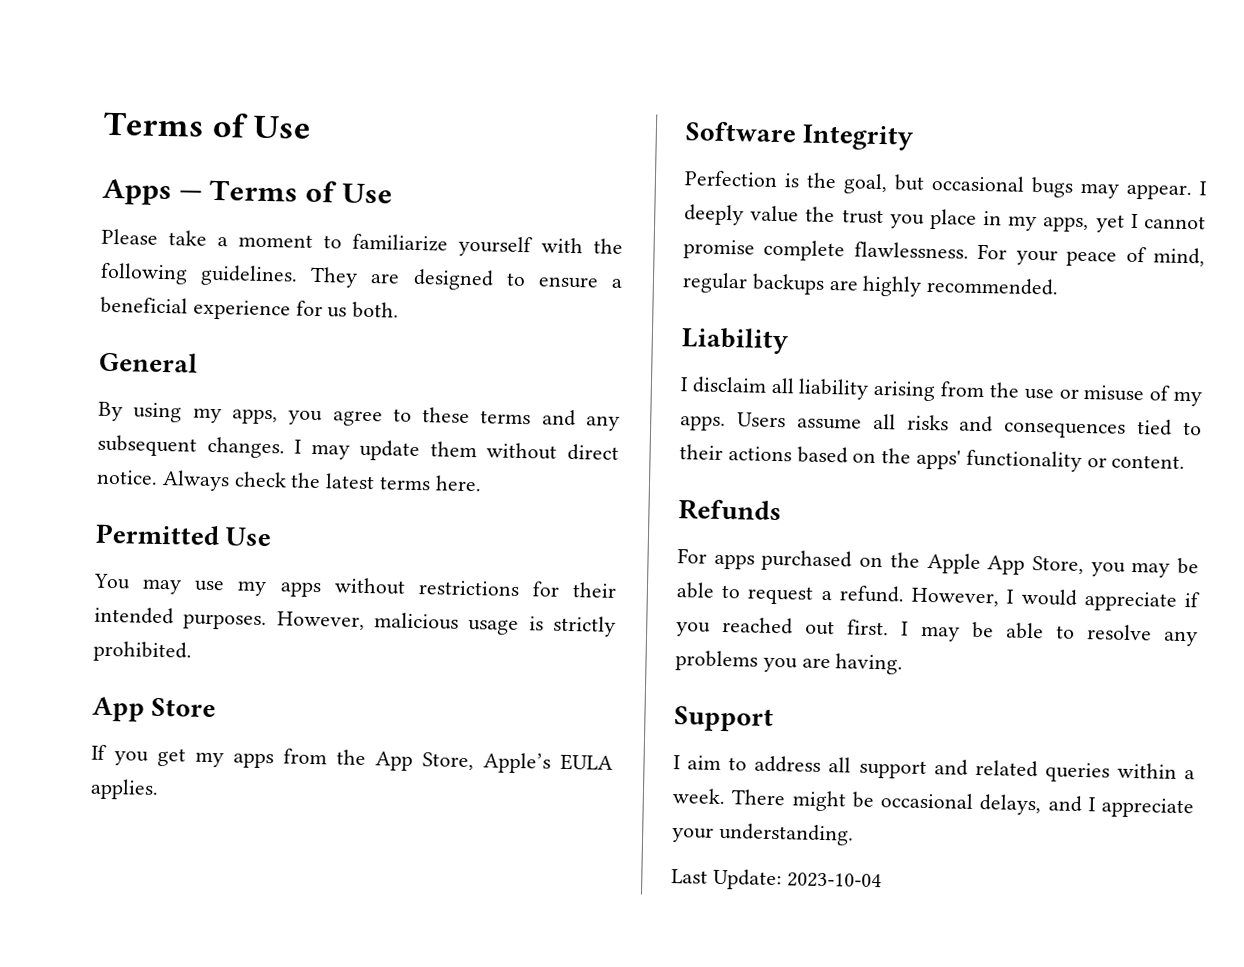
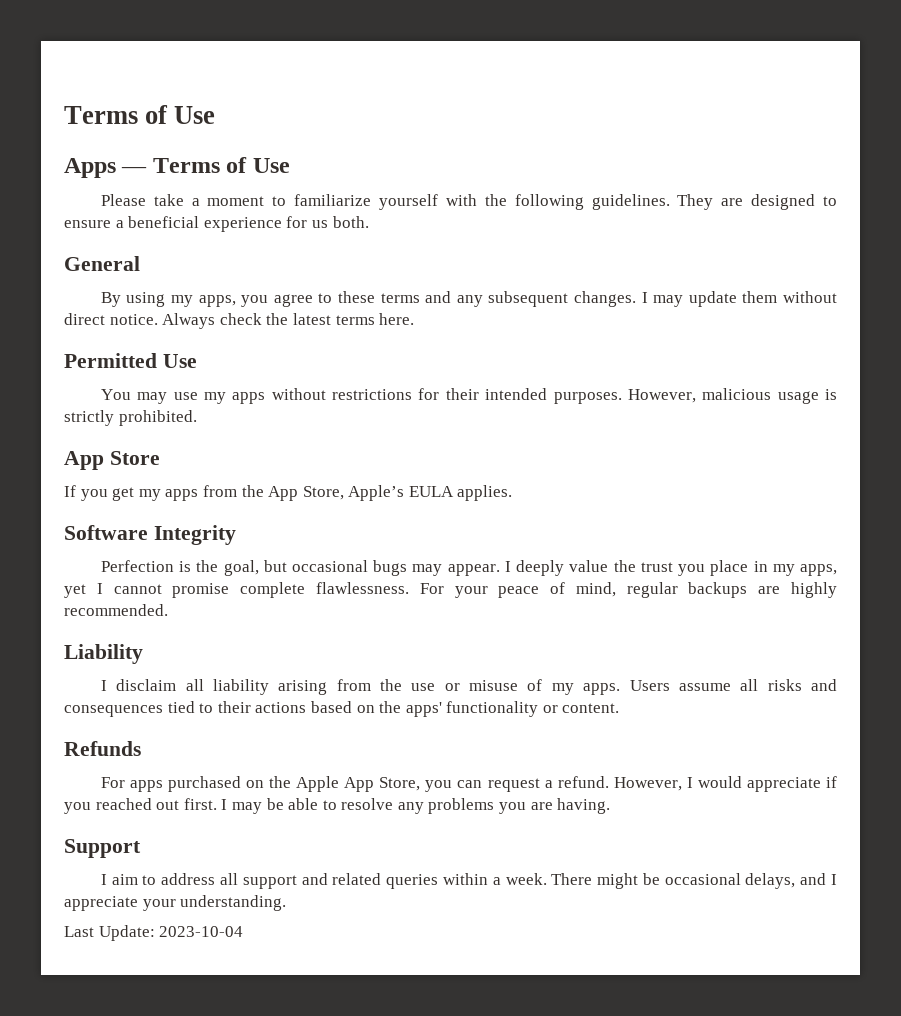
[1131,557,1199,578] [676,582,742,599] may be able to -> [457,780,483,788] can

